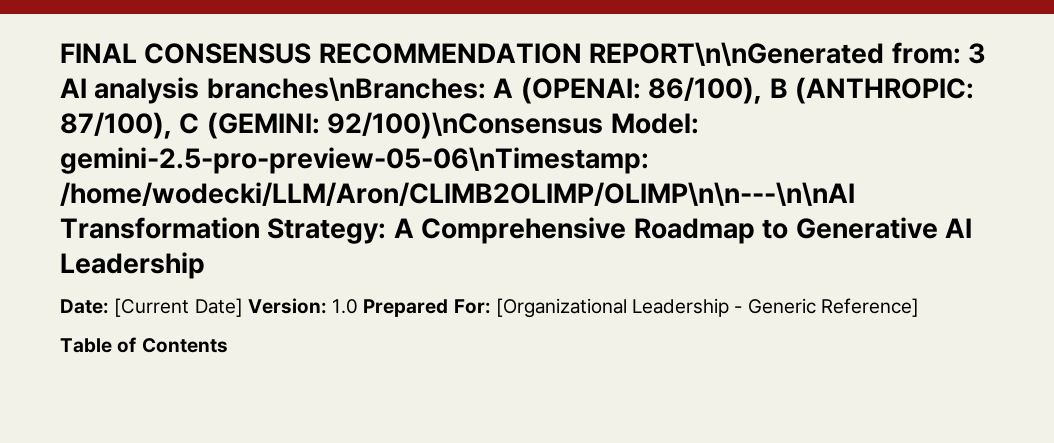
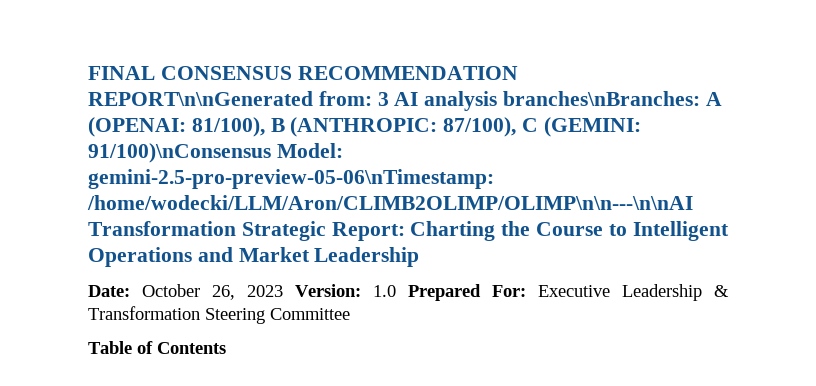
[648,77,763,104] 86/100), -> [191,117,265,137] 81/100),
[327,112,604,139] 92/100)\nConsensus -> [88,143,271,163] 91/100)\nConsensus
[267,217,972,244] Strategy: A Comprehensive Roadmap to Generative AI -> [241,221,729,241] [88,247,310,267] Strategic Report: Charting the Course to Intelligent Operations and Market
[114,298,243,317] [Current Date] -> [142,284,283,300] October 26, 2023
[495,298,919,318] [Organizational Leadership - Generic Reference] -> [538,284,729,301] [88,306,350,324] Executive Leadership & Transformation Steering Committee

